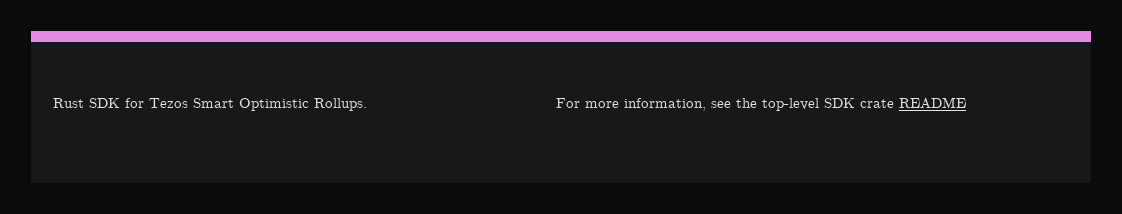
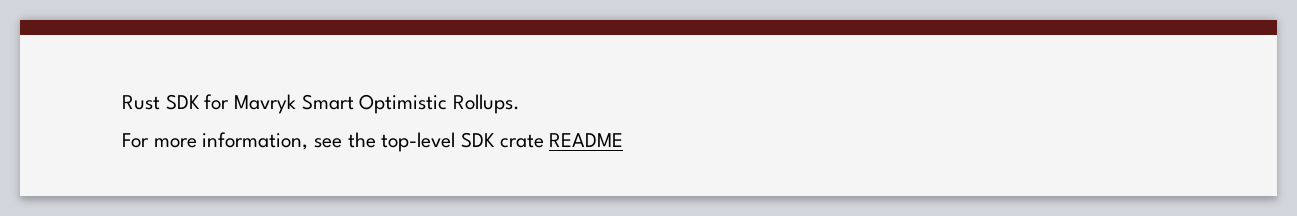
[149,98,188,108] Tezos -> [234,94,297,114] Mavryk

